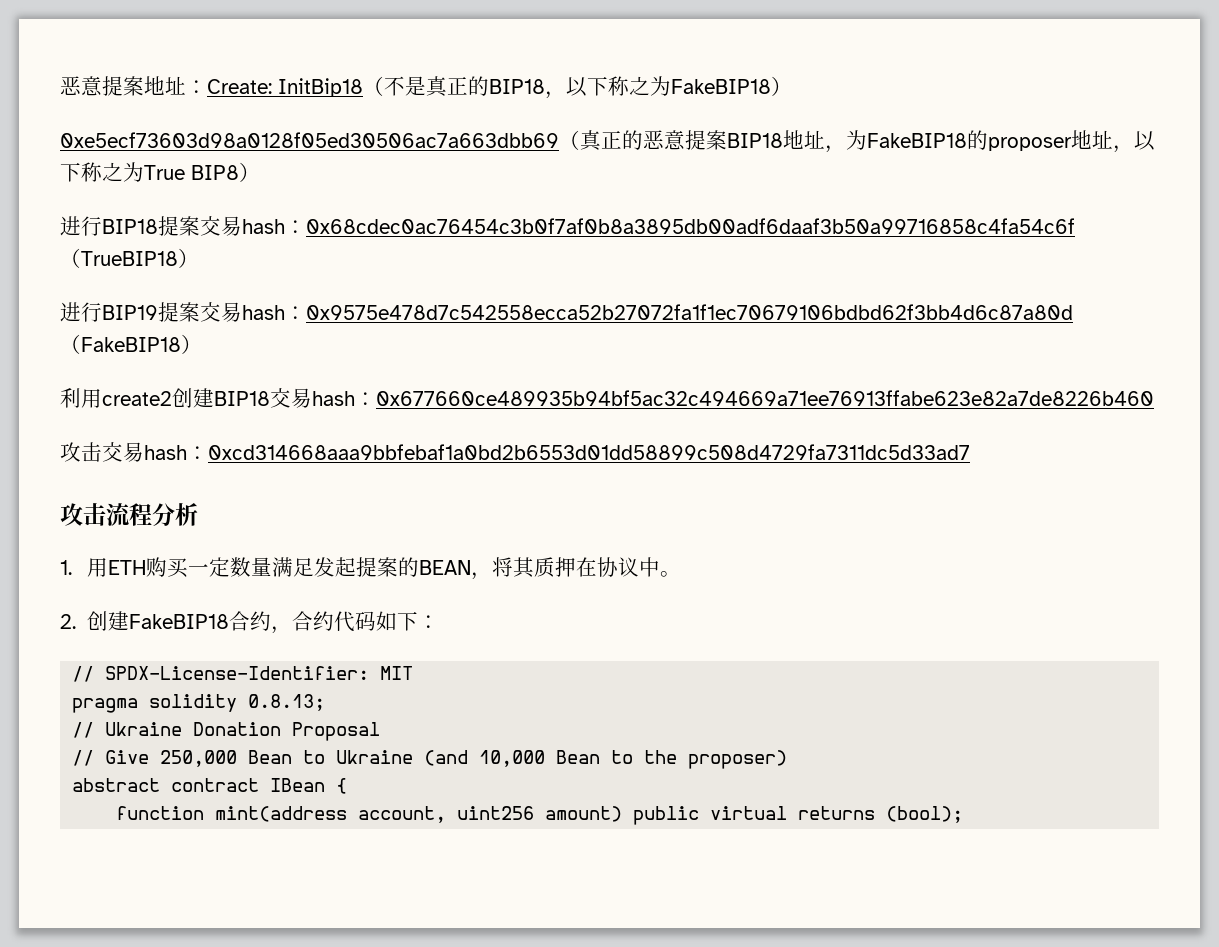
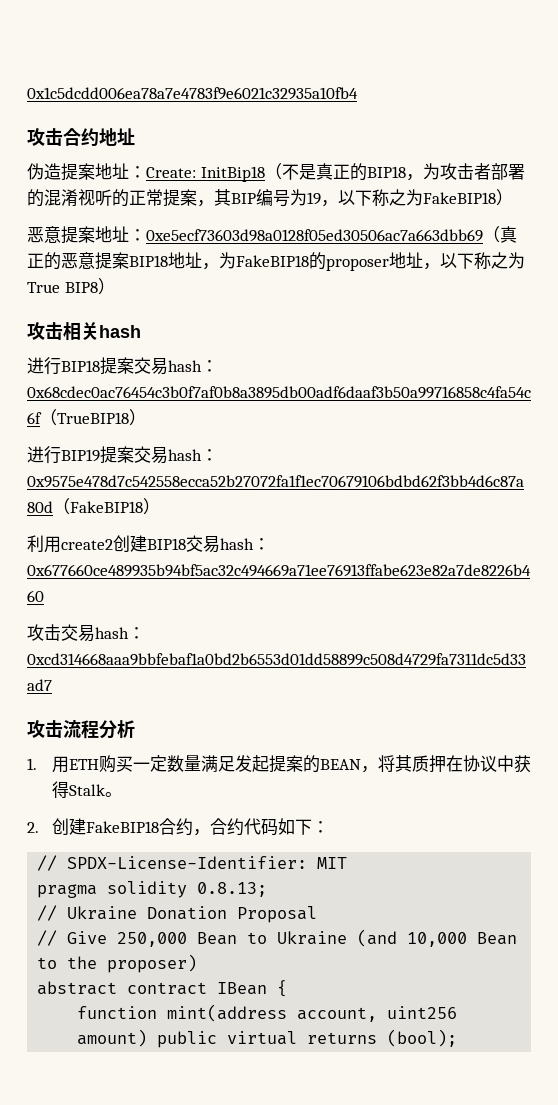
[60,76,102,96] 恶意 -> [27,87,358,100] [27,127,135,146] [27,163,61,180] 0x1c5dcdd006ea78a7e4783f9e6021c32935a10fb4 // 攻击合约地址 // 伪造
(566, 95) none -> [422,163,525,180] [27,189,338,207] 为攻击者部署的混淆视听的正常提案，其BIP编号为19，
(792, 86) none -> [27,226,146,244] 恶意提案地址：
(260, 172) none -> [27,321,141,341] // 攻击相关hash
(660, 567) none -> [513,755,531,773] [51,781,105,798] 获得Stalk

